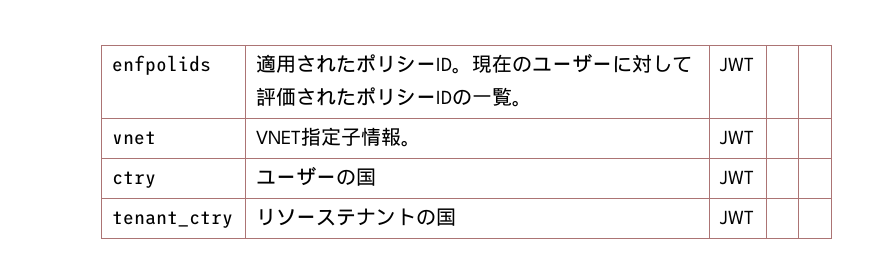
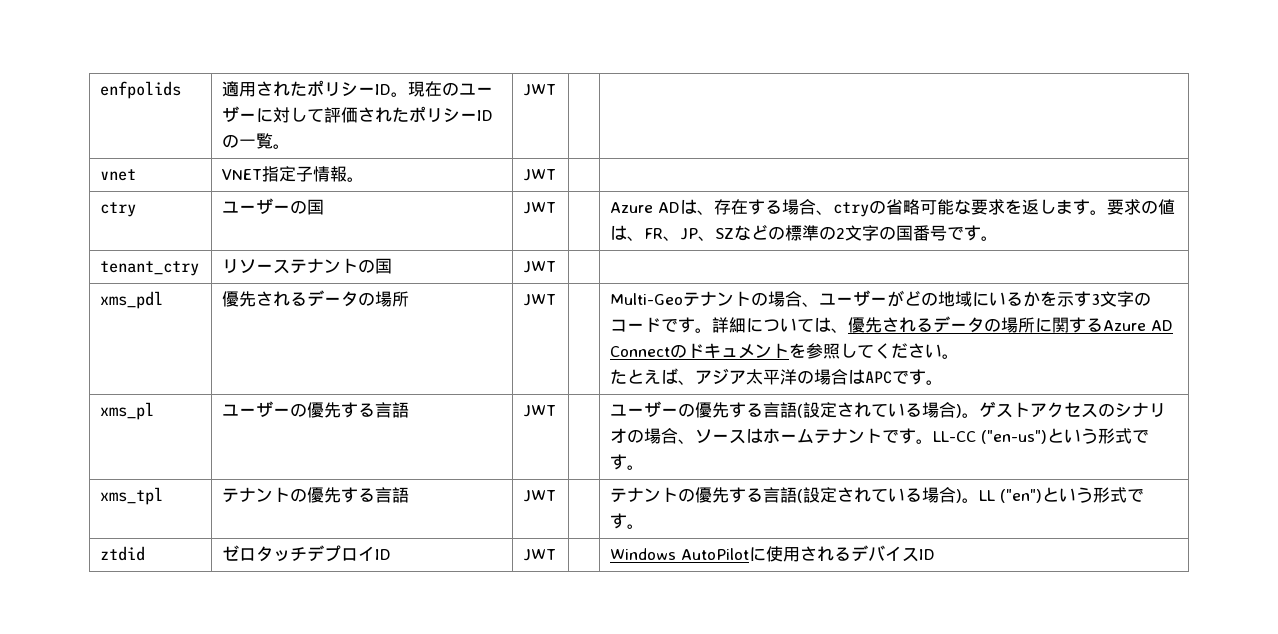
(755, 177) none -> [610,199,1176,217] [610,224,999,241] Azure ADは、存在する場合、ctryの省略可能な要求を返します。要求の値は、FR、JP、SZなどの標準の2文字の国番号です。
(755, 217) none -> [100,291,164,309] [222,290,410,307] [523,294,557,306] [610,290,1152,307] [610,316,1174,333] [610,343,960,359] [610,368,944,385] [100,402,155,420] [222,401,410,418] [523,405,557,417] [610,401,1167,418] [610,428,1150,444] [610,454,645,470] [100,487,164,505] [222,487,410,503] [523,490,557,502] [610,487,1145,503] [610,513,645,529] [100,546,146,561] [222,545,392,562] [523,549,557,561] [610,545,936,562] // xms_pdl | 優先されるデータの場所 | JWT | | Multi-Geoテナントの場合、ユーザーがどの地域にいるかを示す3文字のコードです。詳細については、優先されるデータの場所に関するAzure AD Connectのドキュメントを参照してください。 // たとえば、アジア太平洋の場合はAPCです。 // xms_pl | ユーザーの優先する言語 | JWT | | ユーザーの優先する言語(設定されている場合)。ゲストアクセスのシナリオの場合、ソースはホームテナントです。LL-CC ("en-us")という形式です。 // xms_tpl | テナントの優先する言語 | JWT | | テナントの優先する言語(設定されている場合)。LL ("en")という形式です。 // ztdid | ゼロタッチデプロイID | JWT | | Windows AutoPilotに使用されるデバイスID

